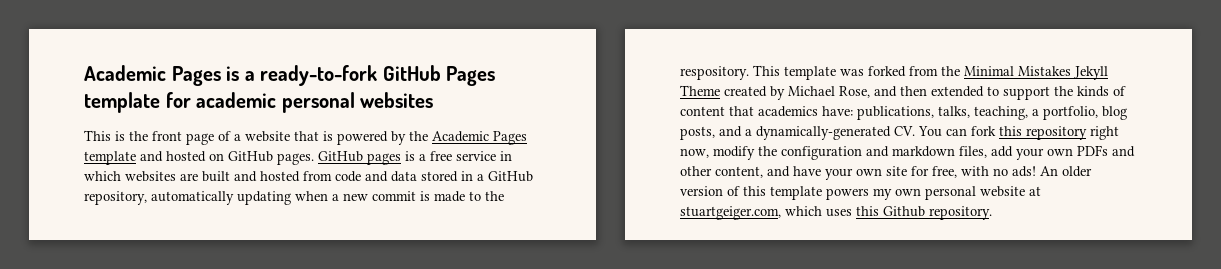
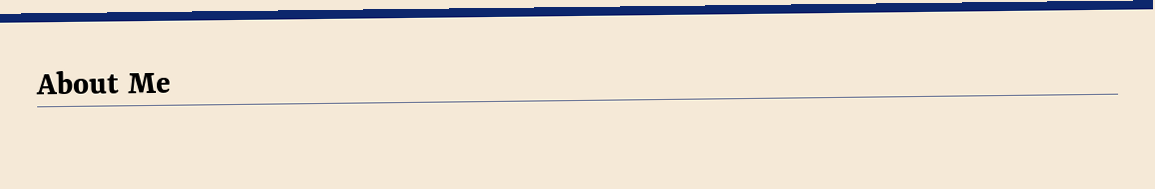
[84,65,496,86] [84,92,434,113] [84,130,527,145] [84,151,512,165] [84,171,533,182] [84,191,504,205] [680,65,1108,80] [680,85,1126,100] [680,106,1127,120] [680,126,1119,140] [680,145,1135,160] [680,166,1092,180] [680,186,1041,200] [680,206,992,220] Academic Pages is a ready-to-fork GitHub Pages template for academic personal websites // This is the front page of a website that is powered by the Academic Pages template and hosted on GitHub pages. GitHub pages is a free service in which websites are built and hosted from code and data stored in a GitHub repository, automatically updating when a new commit is made to the respository. This template was forked from the Minimal Mistakes Jekyll Theme created by Michael Rose, and then extended to support the kinds of content that academics have: publications, talks, teaching, a portfolio, blog posts, and a dynamically-generated CV. You can fork this repository right now, modify the configuration and markdown files, add your own PDFs and other content, and have your own site for free, with no ads! An older version of this template powers my own personal website at stuartgeiger.com, which uses this Github repository. -> [35,70,172,95] About Me

